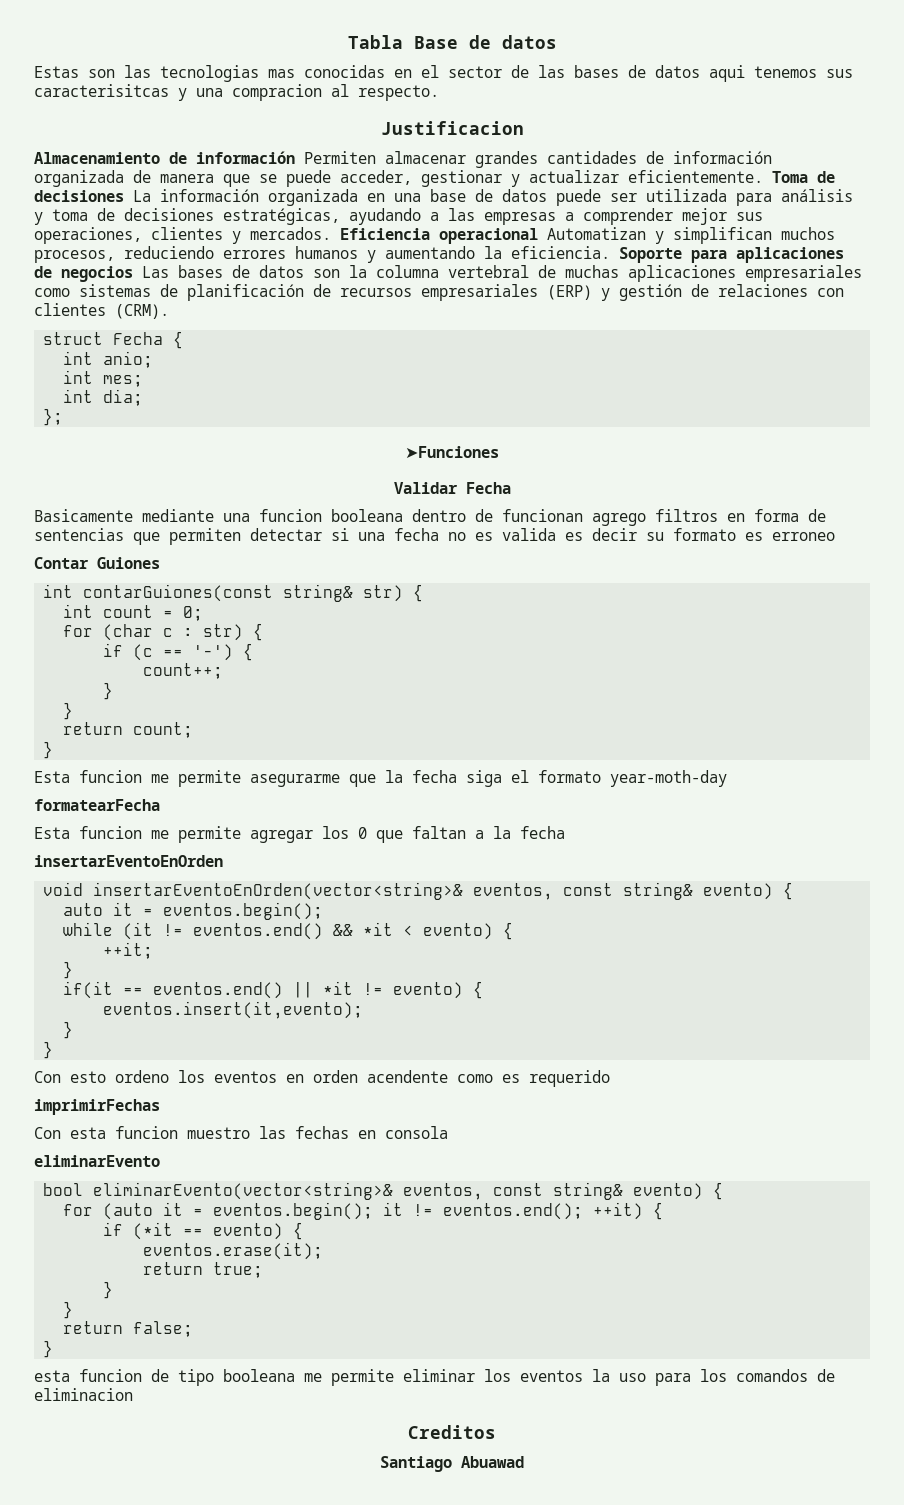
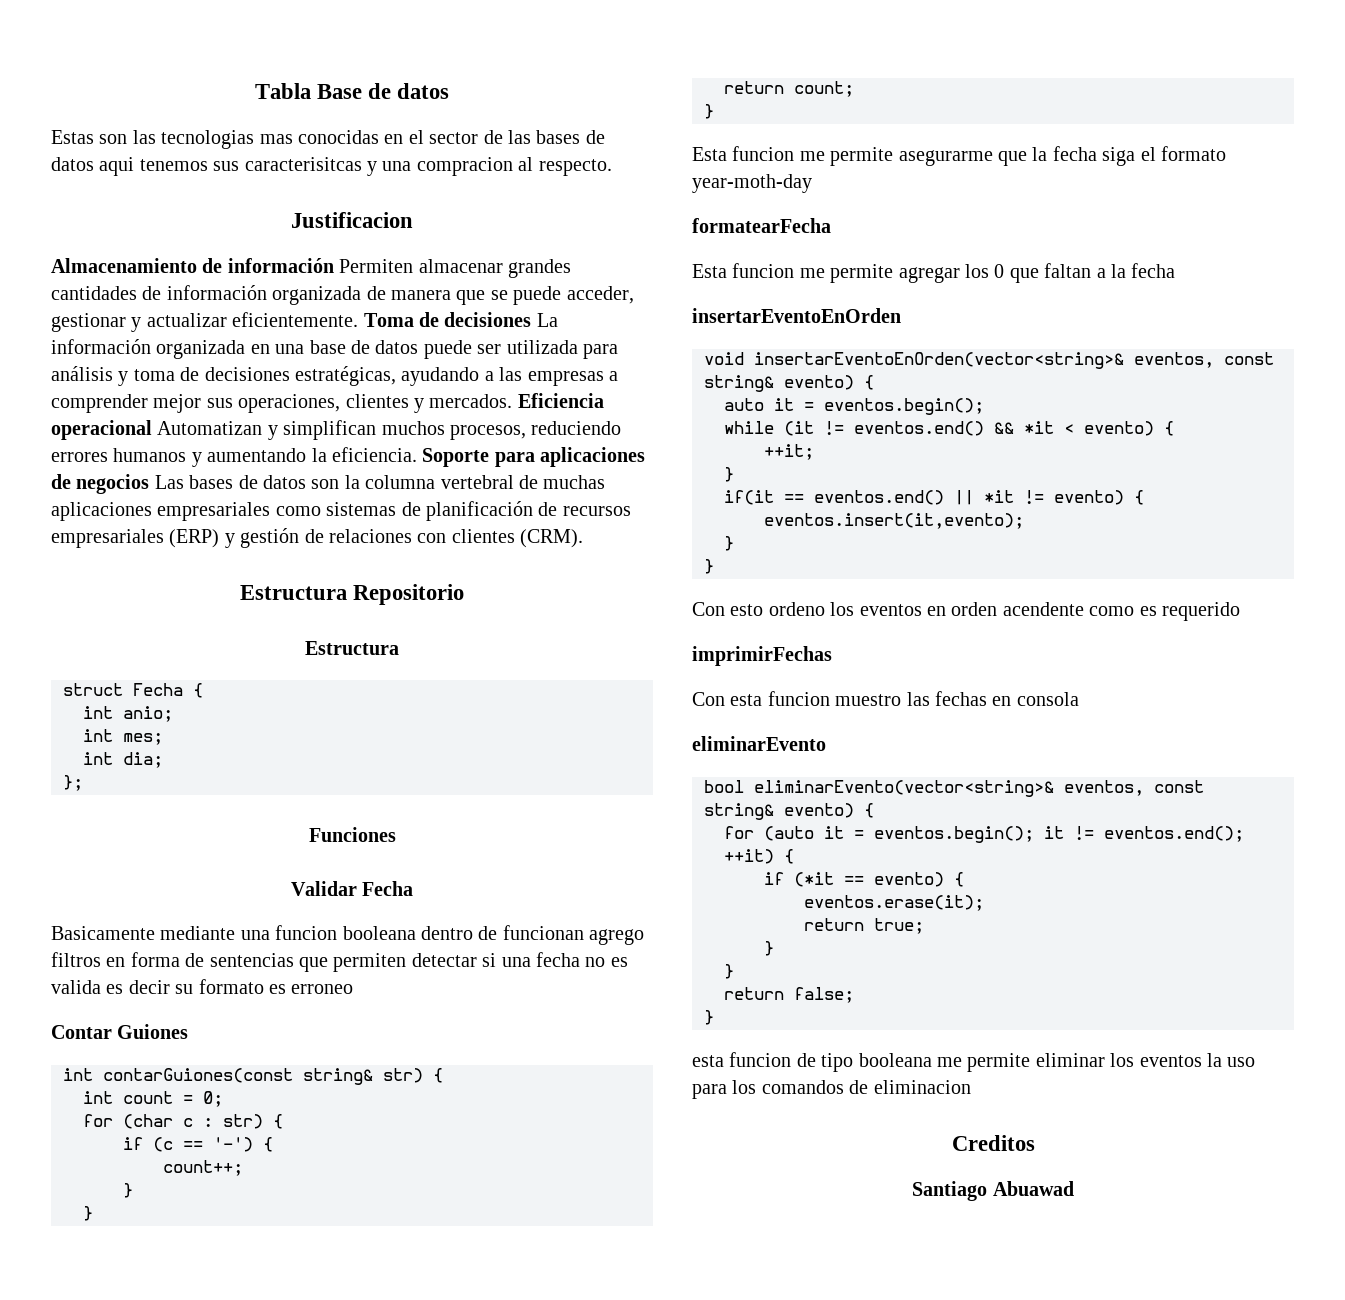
(169, 311) none -> [239,584,465,605] [305,641,399,655] // Estructura Repositorio // Estructura
[405,446,499,459] ➤Funciones -> [308,827,396,842] Funciones

